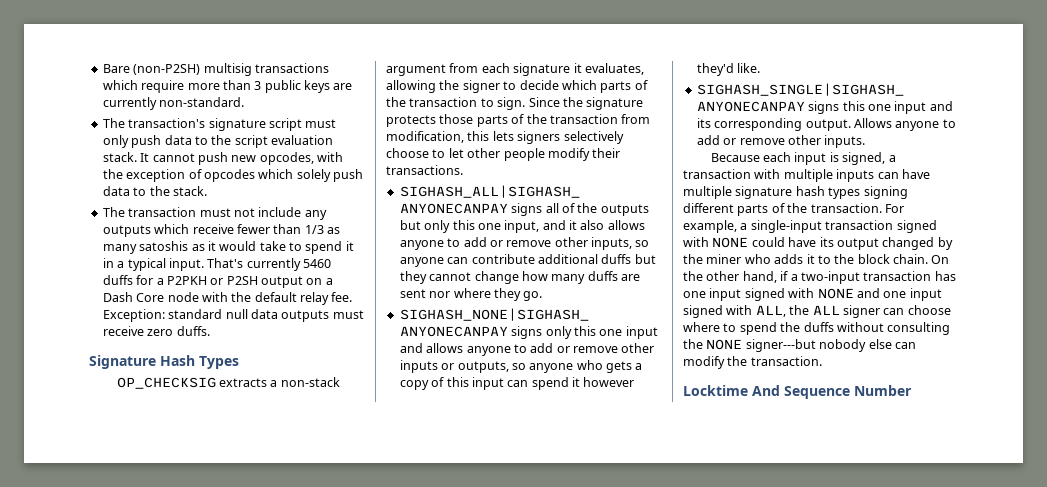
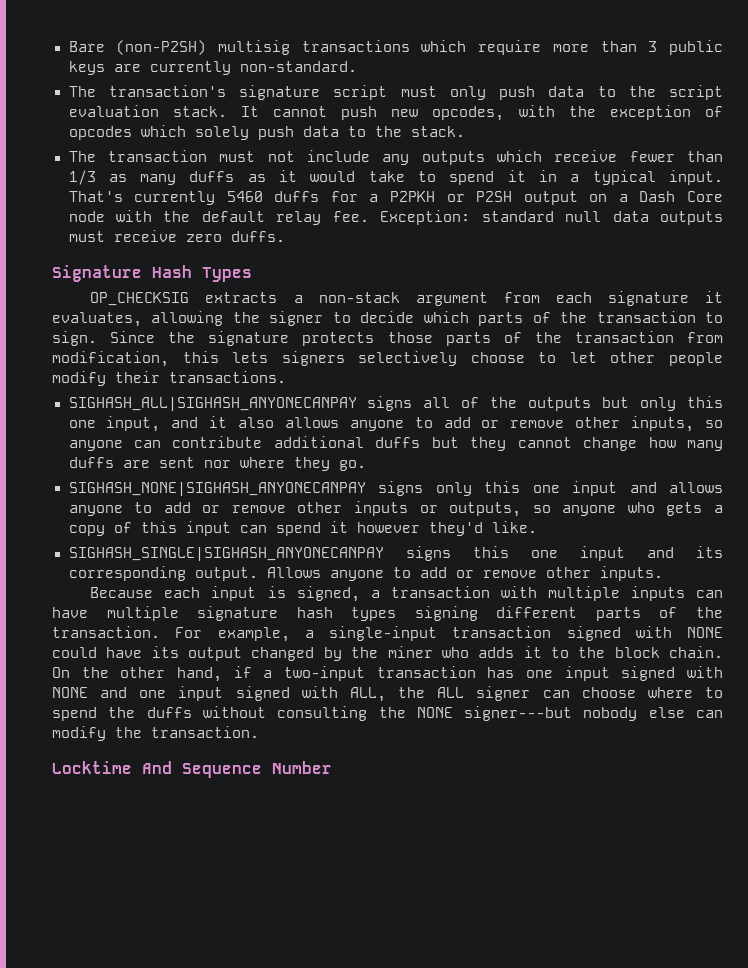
[139,241,189,251] satoshis -> [189,171,235,182] duffs

